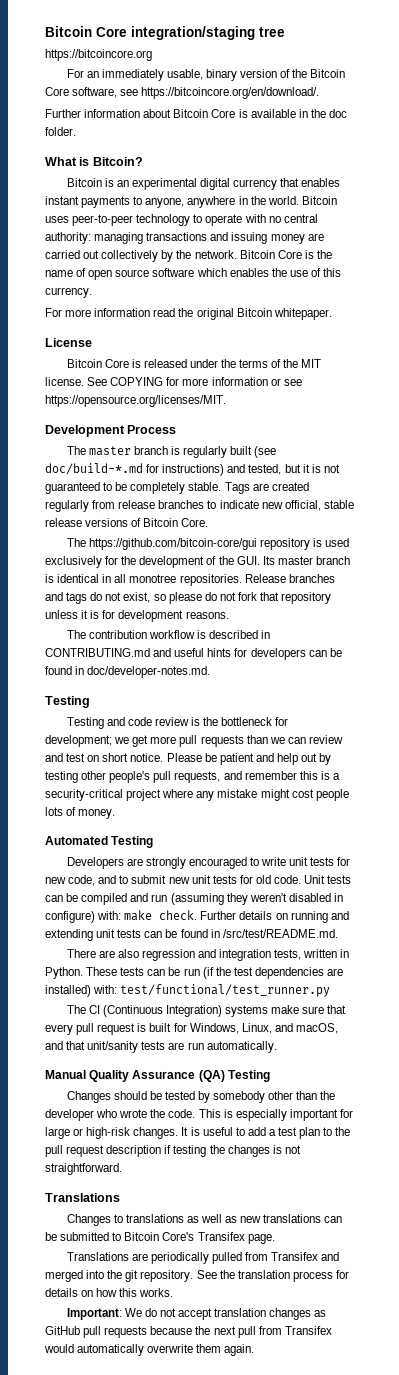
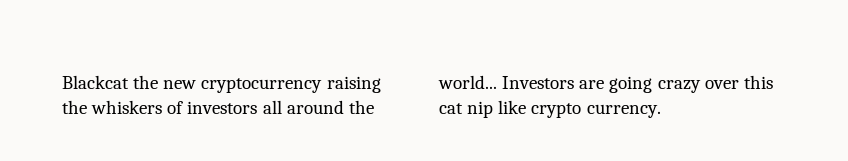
[45,26,285,40] [45,49,152,61] [66,69,346,81] [45,87,320,99] [45,109,347,118] [45,127,76,136] [45,157,143,166] [66,178,341,190] [45,196,337,208] [45,214,318,226] [45,232,324,244] [45,250,332,262] [45,268,342,280] [45,287,92,298] [45,308,332,320] [45,338,92,347] [66,359,322,368] [45,377,302,386] [45,395,226,407] [45,425,177,437] [66,446,277,458] [45,463,340,476] [45,482,309,494] [45,500,354,512] [45,518,209,527] [66,538,349,550] [45,556,350,568] [45,574,335,586] [45,592,332,604] [45,610,229,622] [66,630,271,639] [45,648,342,660] [45,666,211,678] [45,696,90,708] [66,717,289,729] [45,735,343,747] [45,753,332,765] [45,771,340,783] [45,789,349,801] [45,807,116,819] [45,836,154,848] [66,857,351,869] [45,875,352,886] [45,893,343,905] [45,910,349,923] [45,929,338,941] [66,949,350,961] [45,967,344,979] [45,984,331,997] [66,1005,347,1017] [45,1023,338,1035] [45,1041,277,1053] [45,1070,270,1082] [66,1091,336,1103] [45,1109,353,1121] [45,1127,351,1139] [45,1145,301,1157] [45,1163,122,1175] [45,1193,120,1202] [66,1214,343,1226] [45,1232,275,1244] [66,1252,340,1264] [45,1270,349,1282] [45,1288,174,1297] [66,1308,327,1320] [45,1326,332,1338] [44,1344,255,1356] Bitcoin Core integration/staging tree // https://bitcoincore.org // For an immediately usable, binary version of the Bitcoin Core software, see https://bitcoincore.org/en/download/. // Further information about Bitcoin Core is available in the doc folder. // What is Bitcoin? // Bitcoin is an experimental digital currency that enables instant payments to anyone, anywhere in the world. Bitcoin uses peer-to-peer technology to operate with no central authority: managing transactions and issuing money are carried out collectively by the network. Bitcoin Core is the name of open source software which enables the use of this currency. // For more information read the original Bitcoin whitepaper. // License // Bitcoin Core is released under the terms of the MIT license. See COPYING for more information or see https://opensource.org/licenses/MIT. // Development Process // The master branch is regularly built (see doc/build-*.md for instructions) and tested, but it is not guaranteed to be completely stable. Tags are created regularly from release branches to indicate new official, stable release versions of Bitcoin Core. // The https://github.com/bitcoin-core/gui repository is used exclusively for the development of the GUI. Its master branch is identical in all monotree repositories. Release branches and tags do not exist, so please do not fork that repository unless it is for development reasons. // The contribution workflow is described in CONTRIBUTING.md and useful hints for developers can be found in doc/developer-notes.md. // Testing // Testing and code review is the bottleneck for development; we get more pull requests than we can review and test on short notice. Please be patient and help out by testing other people's pull requests, and remember this is a security-critical project where any mistake might cost people lots of money. // Automated Testing // Developers are strongly encouraged to write unit tests for new code, and to submit new unit tests for old code. Unit tests can be compiled and run (assuming they weren't disabled in configure) with: make check. Further details on running and extending unit tests can be found in /src/test/README.md. // There are also regression and integration tests, written in Python. These tests can be run (if the test dependencies are installed) with: test/functional/test_runner.py // The CI (Continuous Integration) systems make sure that every pull request is built for Windows, Linux, and macOS, and that unit/sanity tests are run automatically. // Manual Quality Assurance (QA) Testing // Changes should be tested by somebody other than the developer who wrote the code. This is especially important for large or high-risk changes. It is useful to add a test plan to the pull request description if testing the changes is not straightforward. // Translations // Changes to translations as well as new translations can be submitted to Bitcoin Core's Transifex page. // Translations are periodically pulled from Transifex and merged into the git repository. See the translation process for details on how this works. // Important: We do not accept translation changes as GitHub pull requests because the next pull from Transifex would automatically overwrite them again. -> [62,75,381,93] [62,100,374,114] [438,75,773,93] [439,100,661,118] Blackcat the new cryptocurrency raising the whiskers of investors all around the world... Investors are going crazy over this cat nip like crypto currency.

